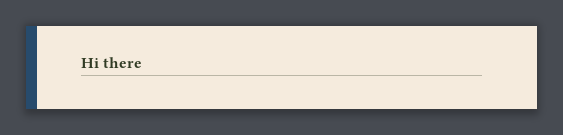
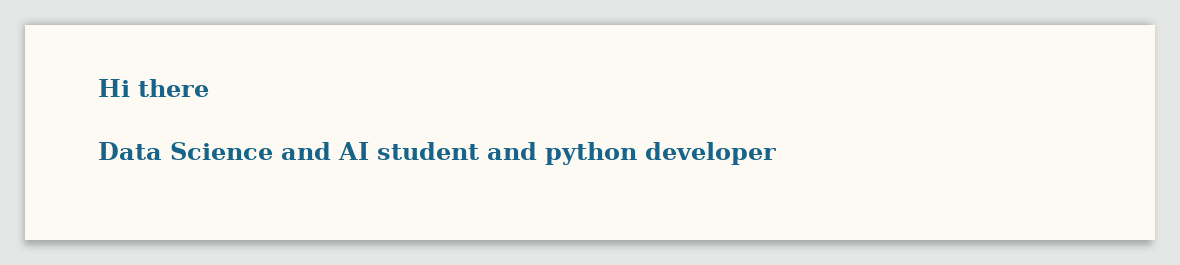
(143, 62) none -> [98,142,776,165] // Data Science and AI student and python developer

